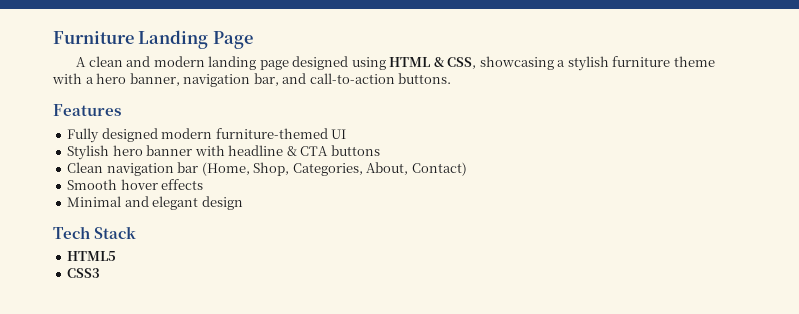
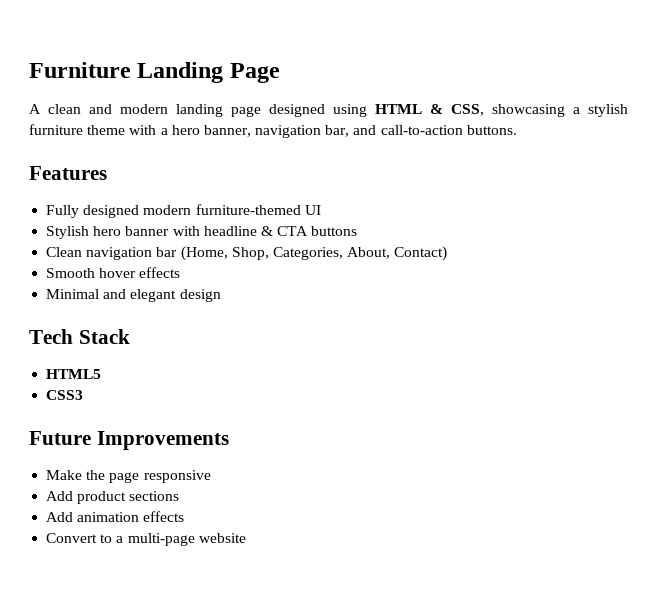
(101, 273) none -> [29,431,229,450] [46,470,211,483] [46,491,180,504] [46,511,185,522] [46,533,246,546] // Future Improvements // Make the page responsive // Add product sections // Add animation effects // Convert to a multi-page website

